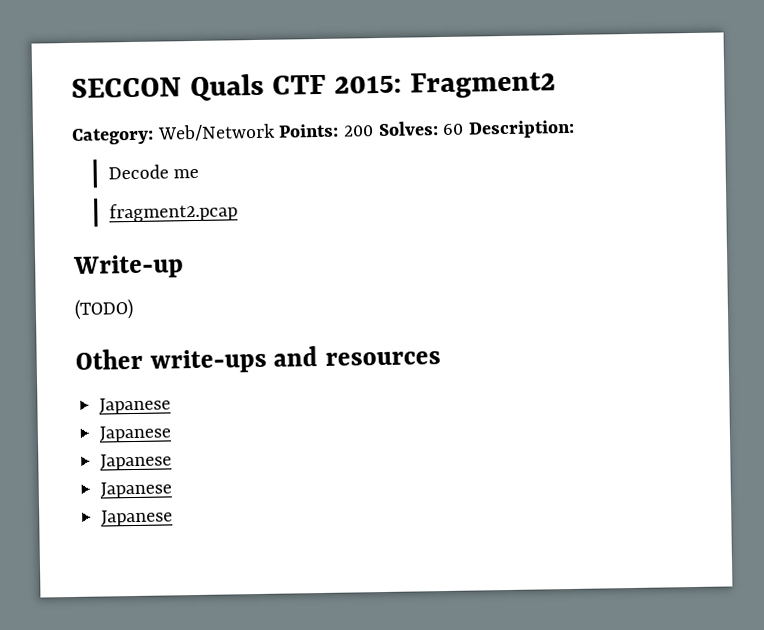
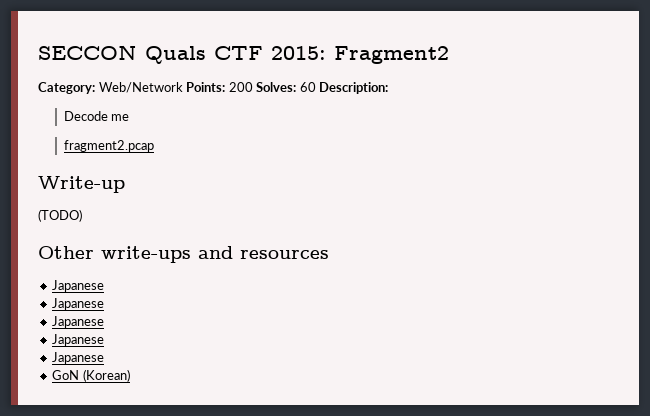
(174, 518) none -> [52,369,130,382] // GoN (Korean)

